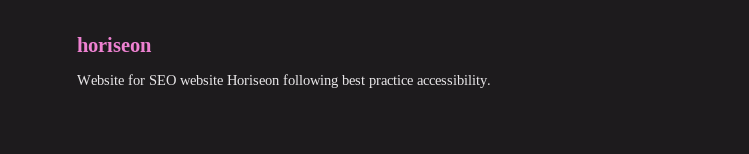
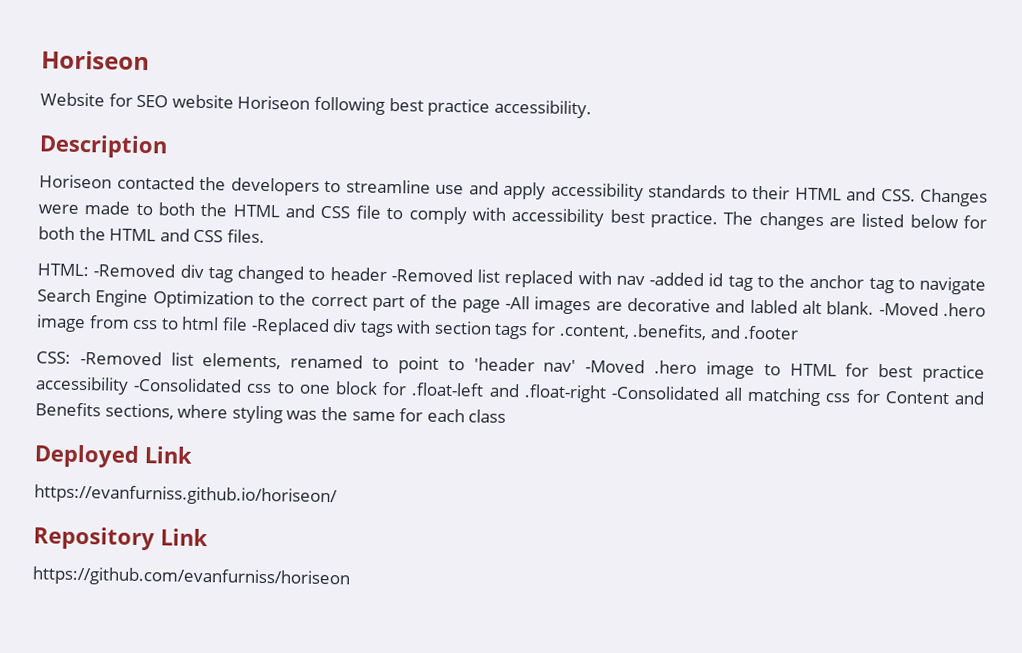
[77,37,152,52] horiseon -> [41,50,150,71] Horiseon
(491, 81) none -> [39,134,168,159] [39,174,988,207] [38,201,988,231] [38,226,265,243] [37,263,986,295] [37,288,986,317] [36,314,800,341] [36,351,986,383] [35,376,985,407] [35,402,507,424] [34,444,193,468] [34,484,338,507] [33,526,208,551] [32,566,351,589] // Description // Horiseon contacted the developers to streamline use and apply accessibility standards to their HTML and CSS. Changes were made to both the HTML and CSS file to comply with accessibility best practice. The changes are listed below for both the HTML and CSS files. // HTML: -Removed div tag changed to header -Removed list replaced with nav -added id tag to the anchor tag to navigate Search Engine Optimization to the correct part of the page -All images are decorative and labled alt blank. -Moved .hero image from css to html file -Replaced div tags with section tags for .content, .benefits, and .footer // CSS: -Removed list elements, renamed to point to 'header nav' -Moved .hero image to HTML for best practice accessibility -Consolidated css to one block for .float-left and .float-right -Consolidated all matching css for Content and Benefits sections, where styling was the same for each class // Deployed Link // https://evanfurniss.github.io/horiseon/ // Repository Link // https://github.com/evanfurniss/horiseon

